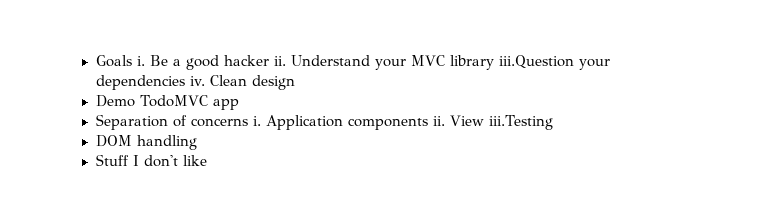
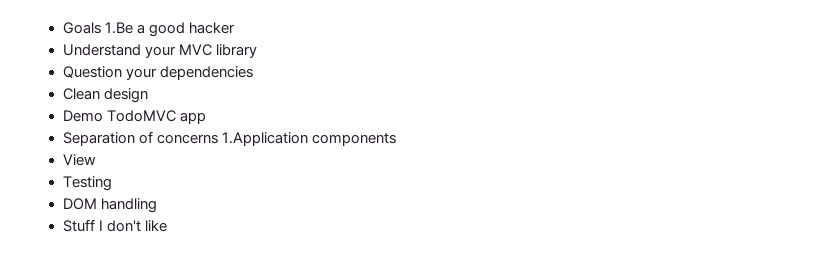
[136,55,168,66] i. Be -> [104,22,133,34] 1.Be
[273,56,286,66] ii. -> (235, 28) //
[498,55,574,69] iii.Question -> [62,66,122,78] // Question
[189,76,206,86] iv. -> (253, 73) //
[252,115,343,130] i. Application -> [221,132,308,146] 1.Application
[432,116,445,126] ii. -> (396, 139) //
[488,115,554,130] iii.Testing -> [62,176,112,191] // Testing

